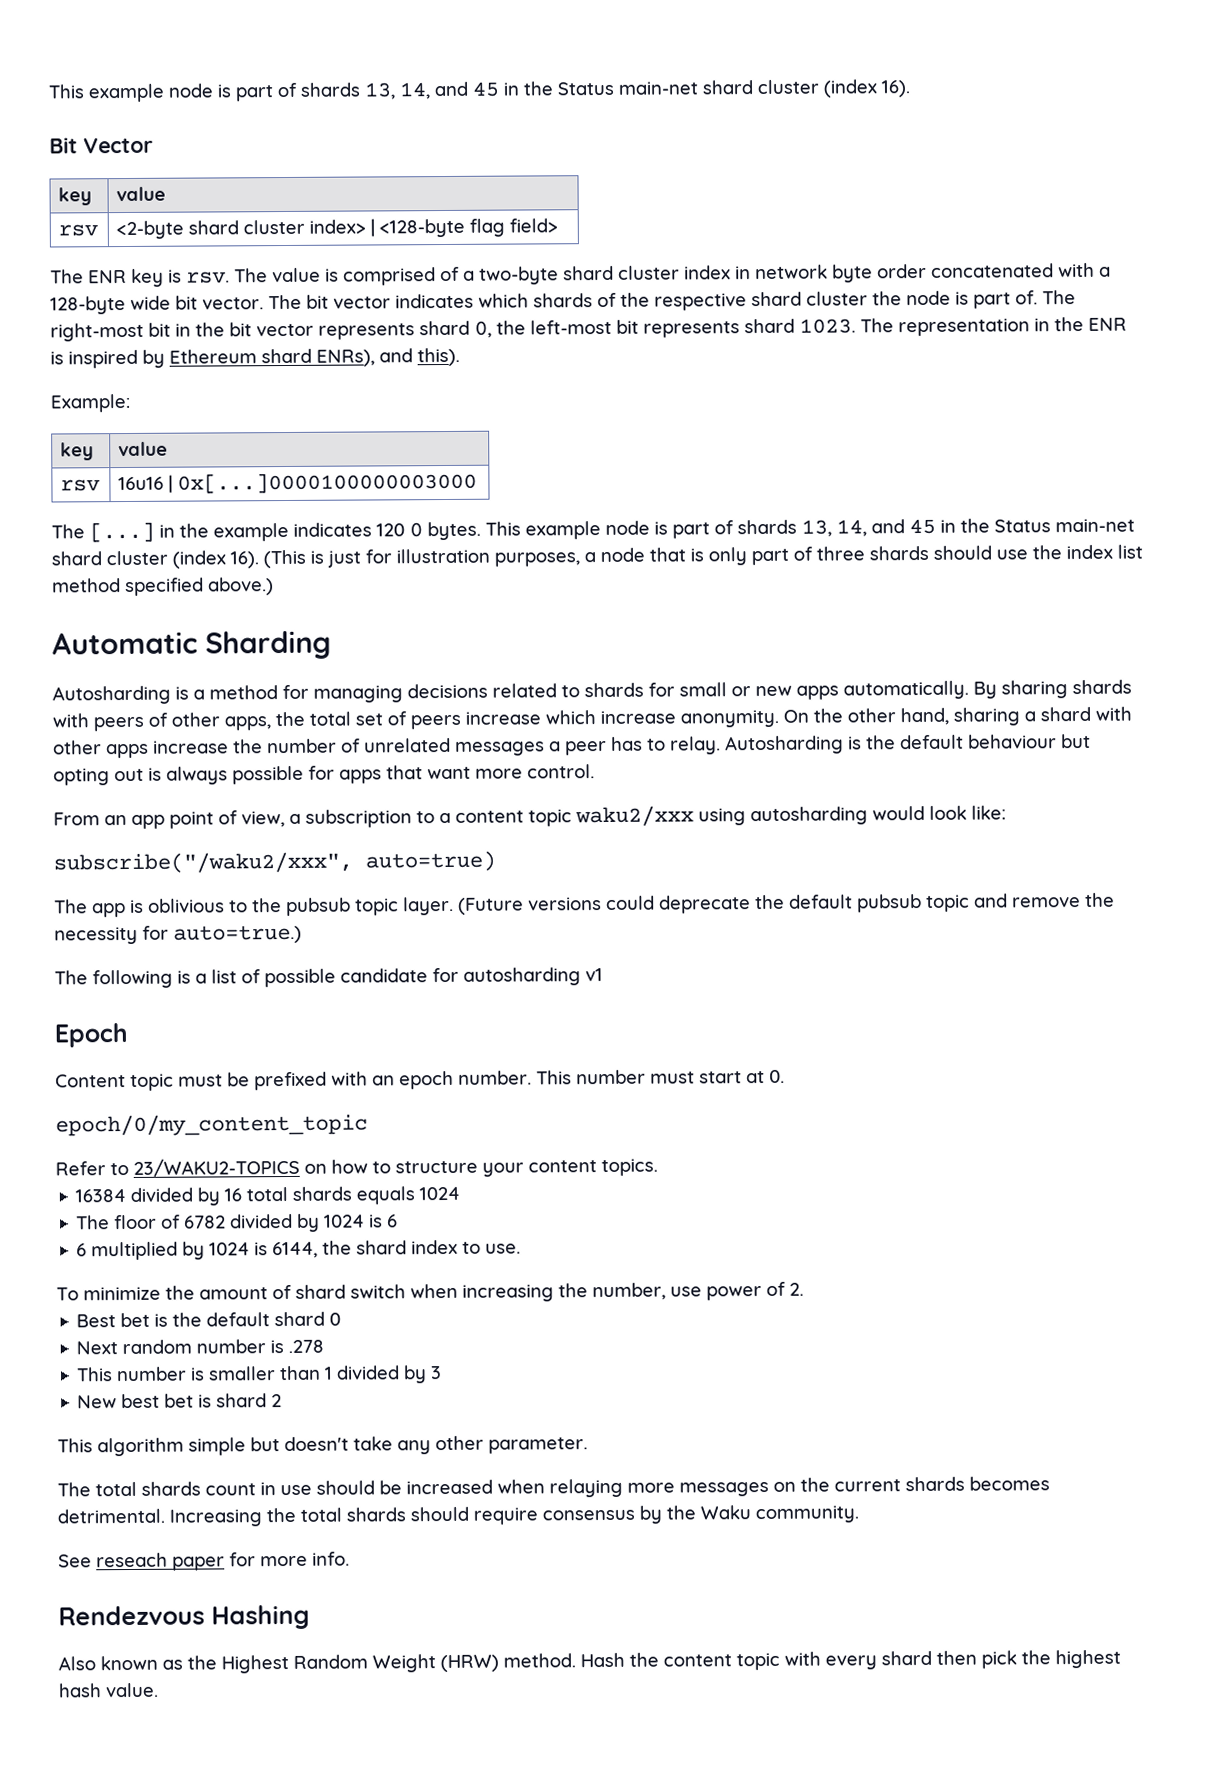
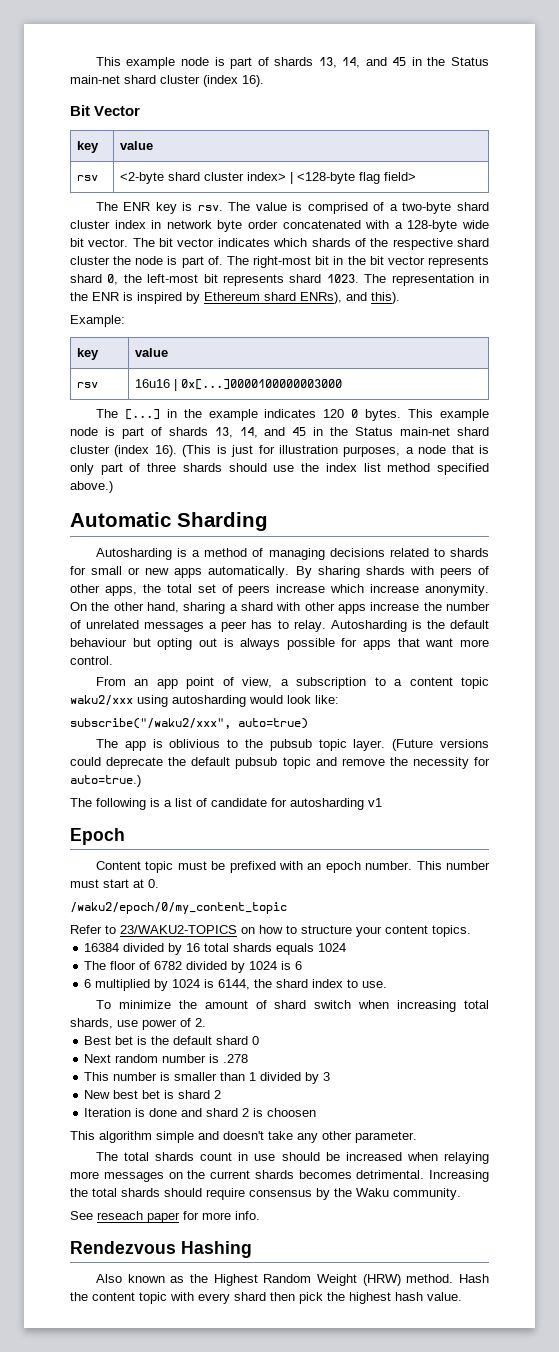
[282,684,309,700] for -> [252,548,264,557] of
[264,968,336,988] possible -> (207, 802) none
[55,1113,368,1137] epoch/0/my_content_topic -> [70,902,287,914] /waku2/epoch/0/my_content_topic
[558,1282,666,1301] the number, -> [463,1000,489,1009] [70,1018,113,1029] total shards,
(283, 1401) none -> [84,1108,317,1117] // Iteration is done and shard 2 is choosen
[250,1437,280,1452] but -> [198,1131,219,1140] and

